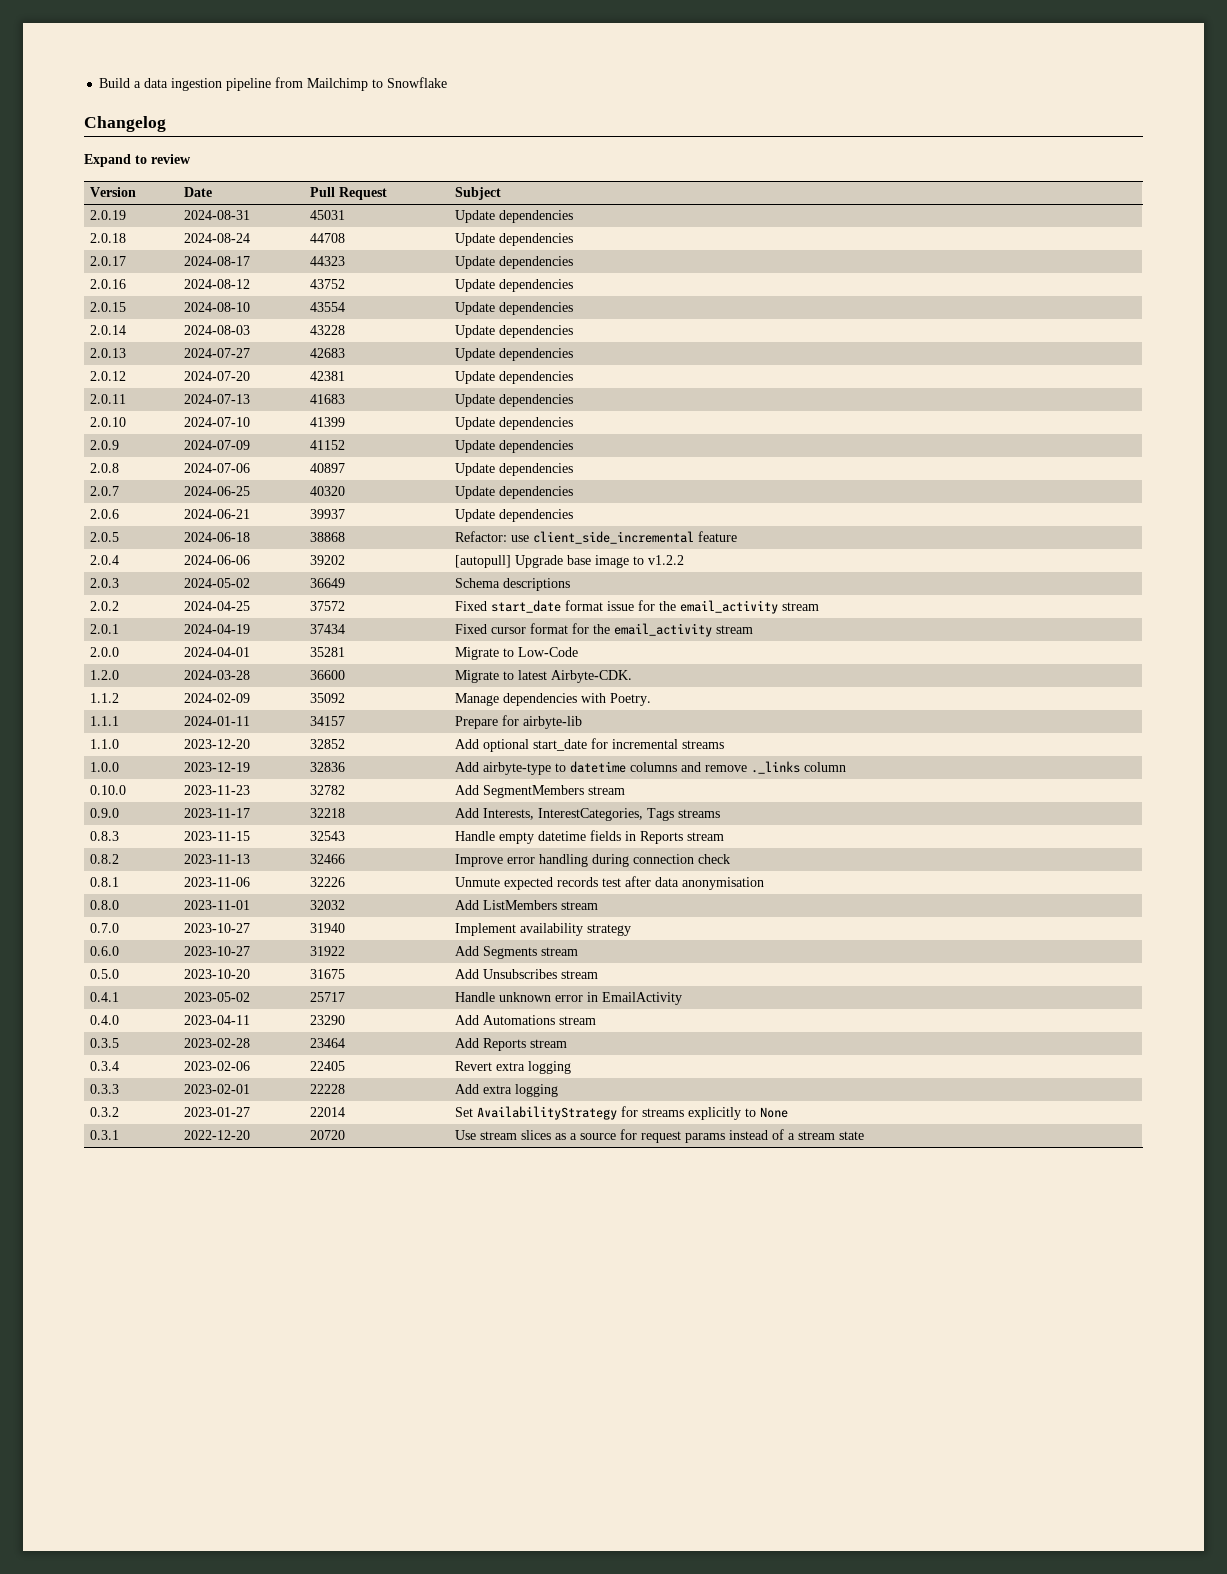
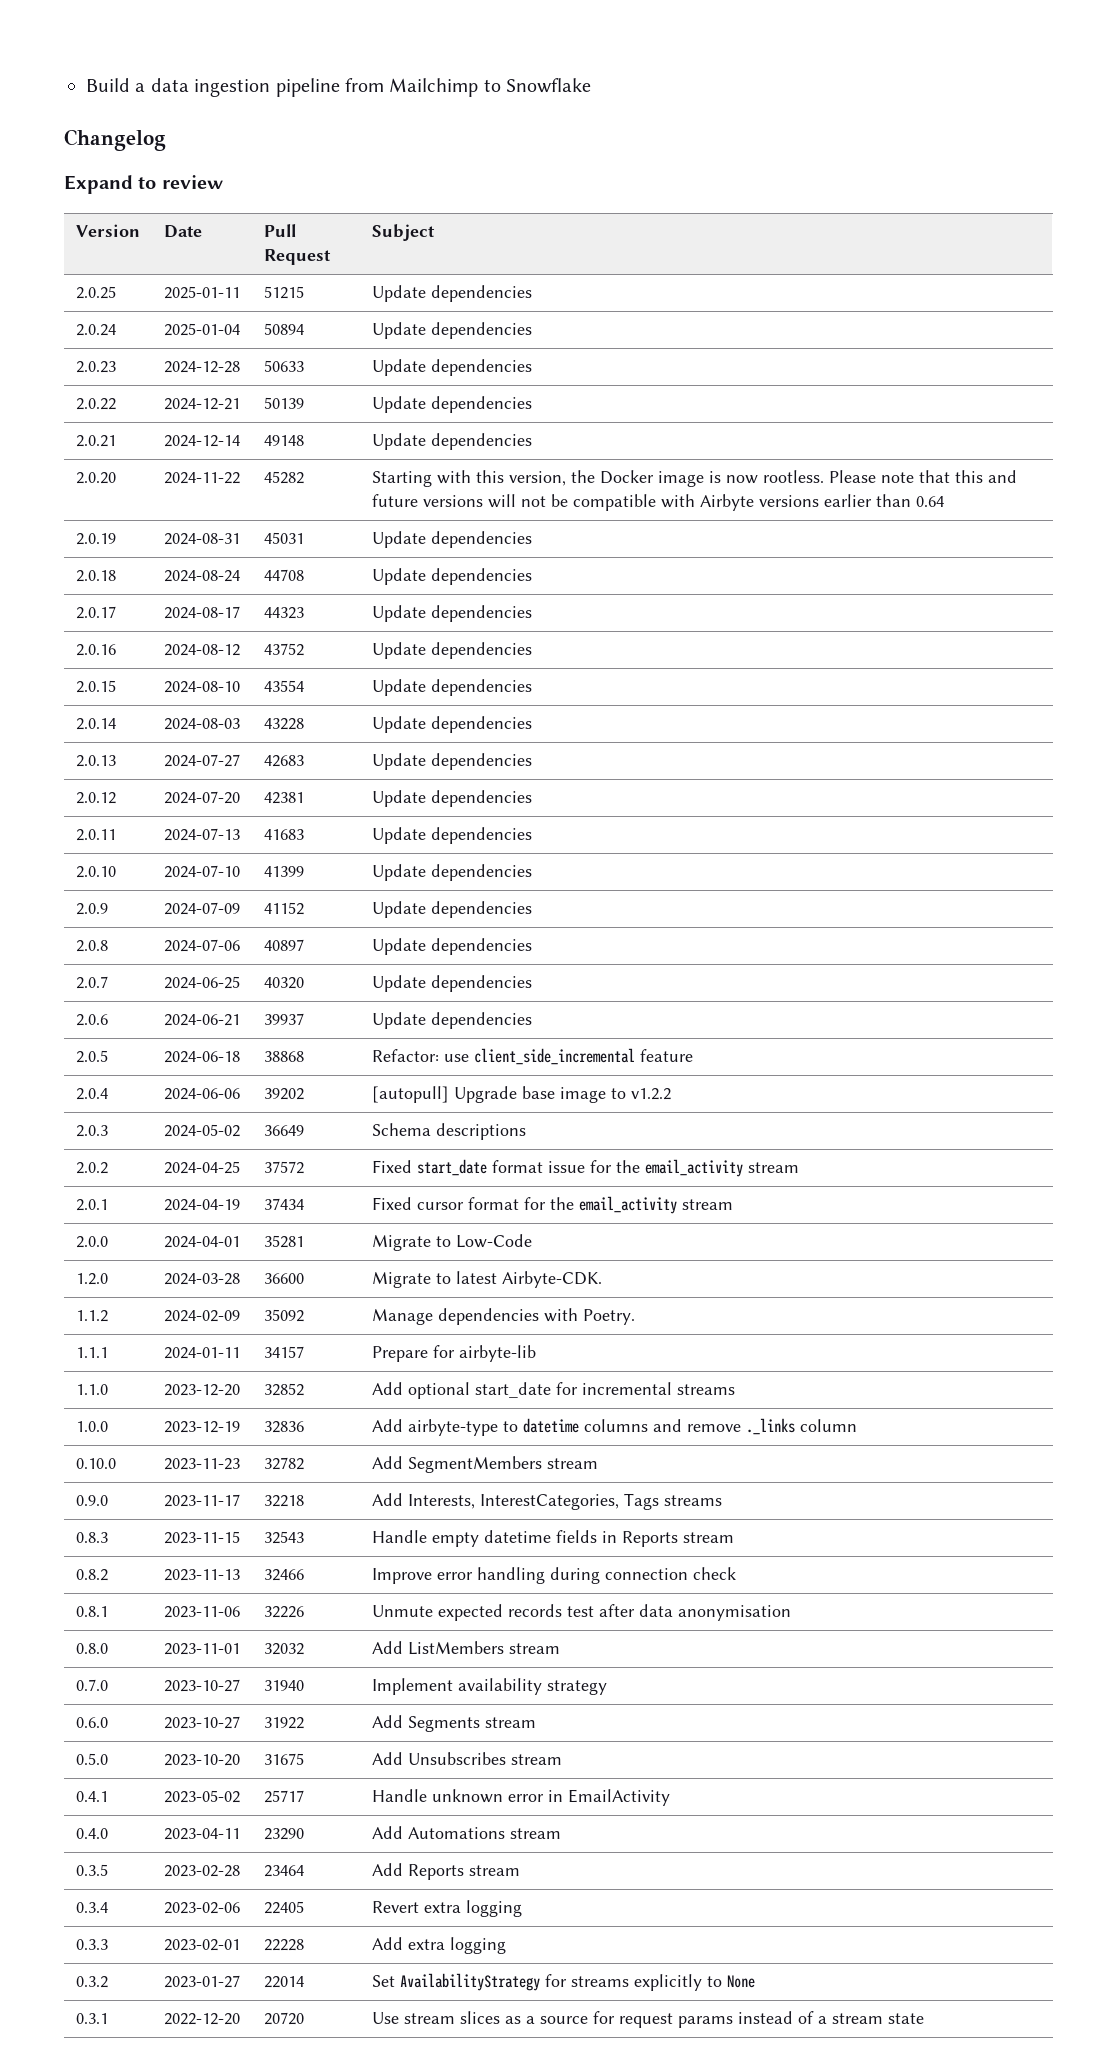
(501, 193) none -> [75,286,116,299] [163,286,240,299] [263,286,304,299] [371,285,532,302] [75,324,116,336] [163,323,240,336] [263,323,304,335] [371,322,532,339] [75,361,116,373] [163,361,240,373] [263,360,304,372] [371,359,532,376] [75,398,116,410] [163,398,240,410] [263,397,304,409] [371,396,532,413] [75,435,116,447] [163,435,240,447] [263,435,304,446] [371,433,532,450] [75,472,116,484] [163,472,240,484] [263,471,304,484] [371,470,1017,487] [371,494,944,511] // 2.0.25 | 2025-01-11 | 51215 | Update dependencies // 2.0.24 | 2025-01-04 | 50894 | Update dependencies // 2.0.23 | 2024-12-28 | 50633 | Update dependencies // 2.0.22 | 2024-12-21 | 50139 | Update dependencies // 2.0.21 | 2024-12-14 | 49148 | Update dependencies // 2.0.20 | 2024-11-22 | 45282 | Starting with this version, the Docker image is now rootless. Please note that this and future versions will not be compatible with Airbyte versions earlier than 0.64

